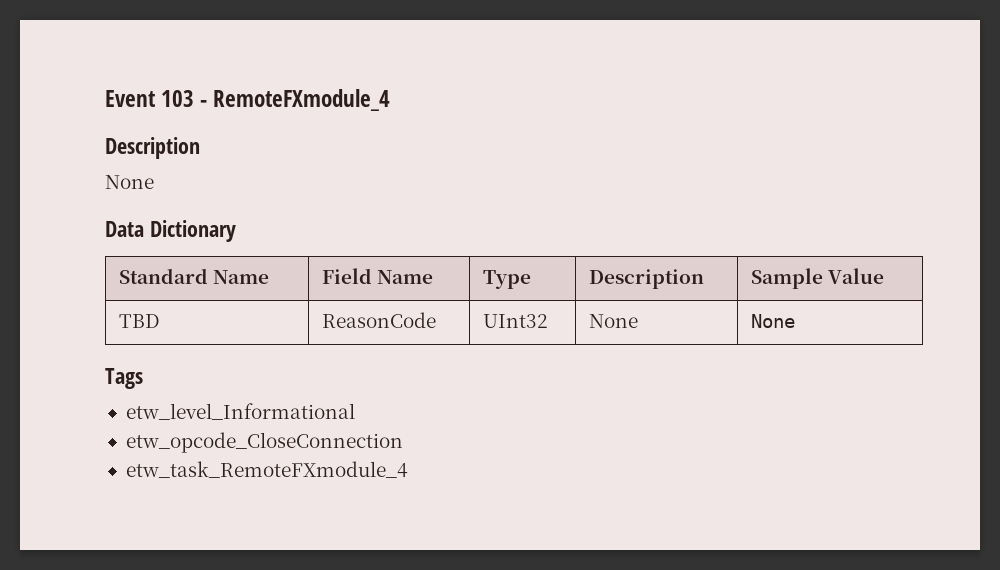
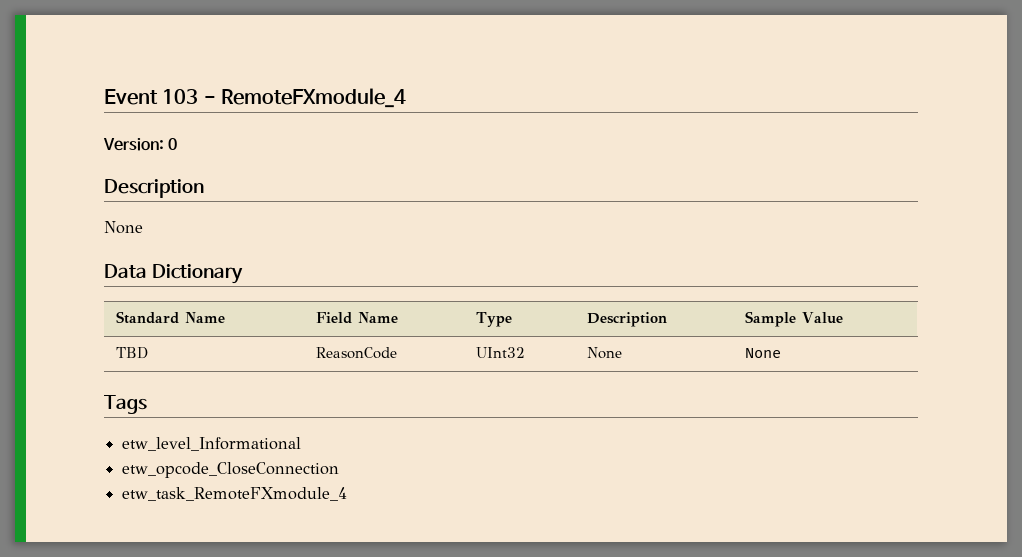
(391, 100) none -> [103,138,178,151] // Version: 0

